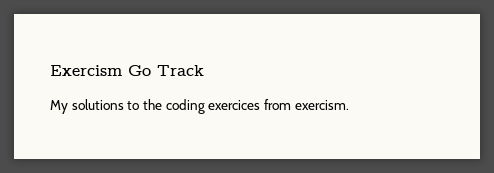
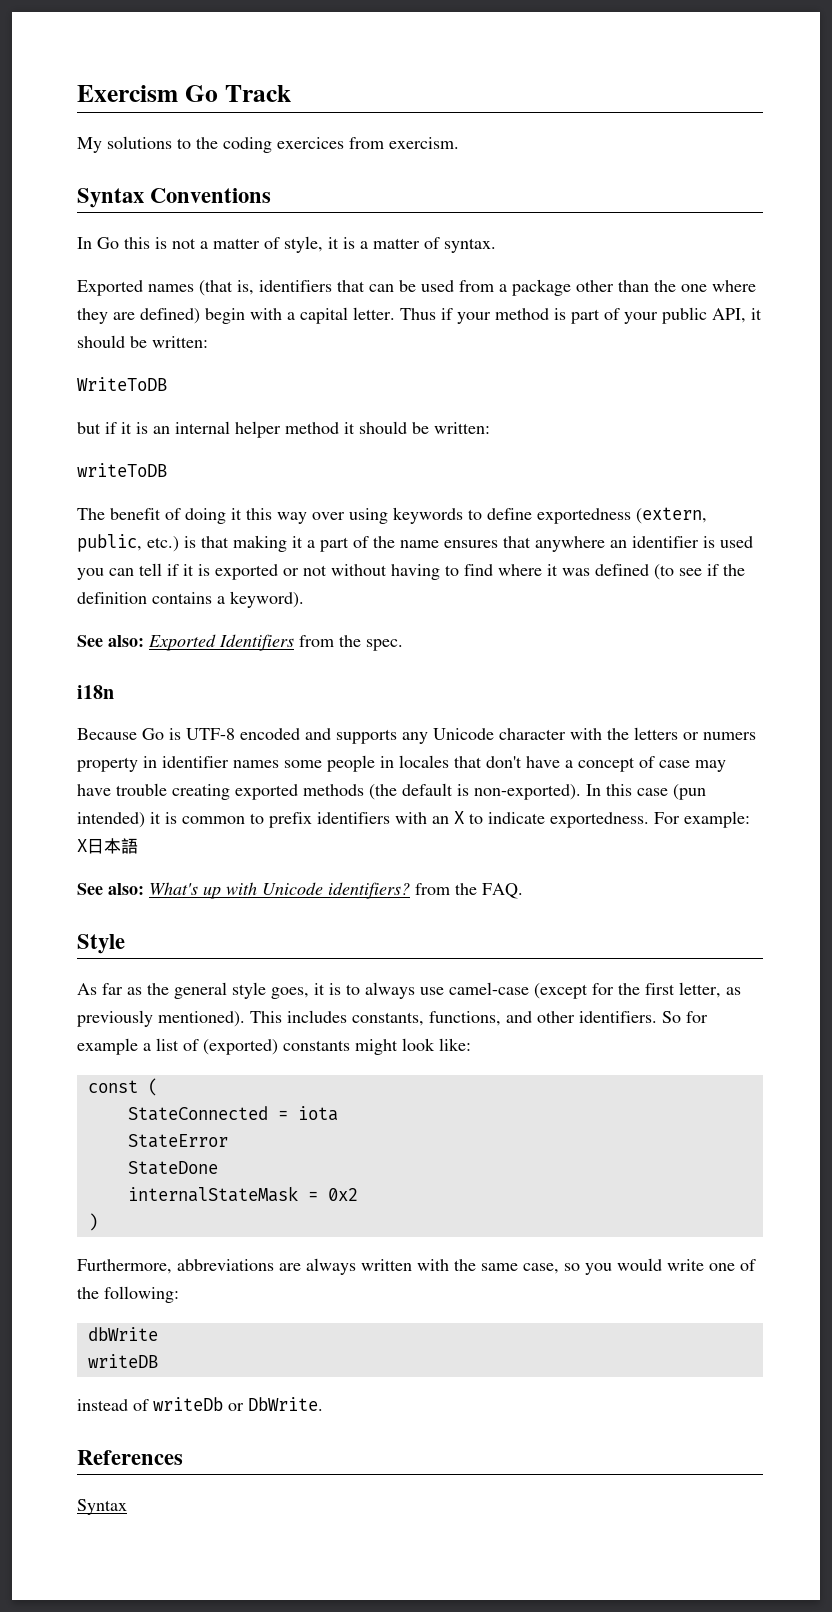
(349, 105) none -> [77,188,272,208] [77,236,496,253] [77,279,756,296] [77,307,762,324] [77,335,208,348] [77,377,167,391] [77,421,490,438] [77,463,167,477] [77,507,707,524] [77,534,753,552] [77,563,745,580] [77,591,304,608] [77,634,403,651] [77,685,114,699] [77,727,756,744] [77,755,726,772] [77,783,706,800] [77,811,750,828] [77,838,138,854] [77,882,523,899] [77,934,125,954] [77,982,741,999] [77,1010,708,1027] [77,1038,471,1055] [87,1078,158,1096] [127,1106,338,1121] [127,1134,228,1148] [127,1161,218,1175] [127,1186,358,1202] [87,1213,98,1231] [77,1258,756,1275] [77,1286,179,1303] [87,1327,158,1341] [87,1354,158,1368] [77,1397,323,1411] [77,1450,183,1465] [77,1499,127,1515] // Syntax Conventions // In Go this is not a matter of style, it is a matter of syntax. // Exported names (that is, identifiers that can be used from a package other than the one where they are defined) begin with a capital letter. Thus if your method is part of your public API, it should be written: // WriteToDB // but if it is an internal helper method it should be written: // writeToDB // The benefit of doing it this way over using keywords to define exportedness (extern, public, etc.) is that making it a part of the name ensures that anywhere an identifier is used you can tell if it is exported or not without having to find where it was defined (to see if the definition contains a keyword). // See also: Exported Identifiers from the spec. // i18n // Because Go is UTF-8 encoded and supports any Unicode character with the letters or numers property in identifier names some people in locales that don't have a concept of case may have trouble creating exported methods (the default is non-exported). In this case (pun intended) it is common to prefix identifiers with an X to indicate exportedness. For example: X日本語 // See also: What's up with Unicode identifiers? from the FAQ. // Style // As far as the general style goes, it is to always use camel-case (except for the first letter, as previously mentioned). This includes constants, functions, and other identifiers. So for example a list of (exported) constants might look like: // const ( // StateConnected = iota // StateError // StateDone // internalStateMask = 0x2 // ) // Furthermore, abbreviations are always written with the same case, so you would write one of the following: // dbWrite // writeDB // instead of writeDb or DbWrite. // References // Syntax

